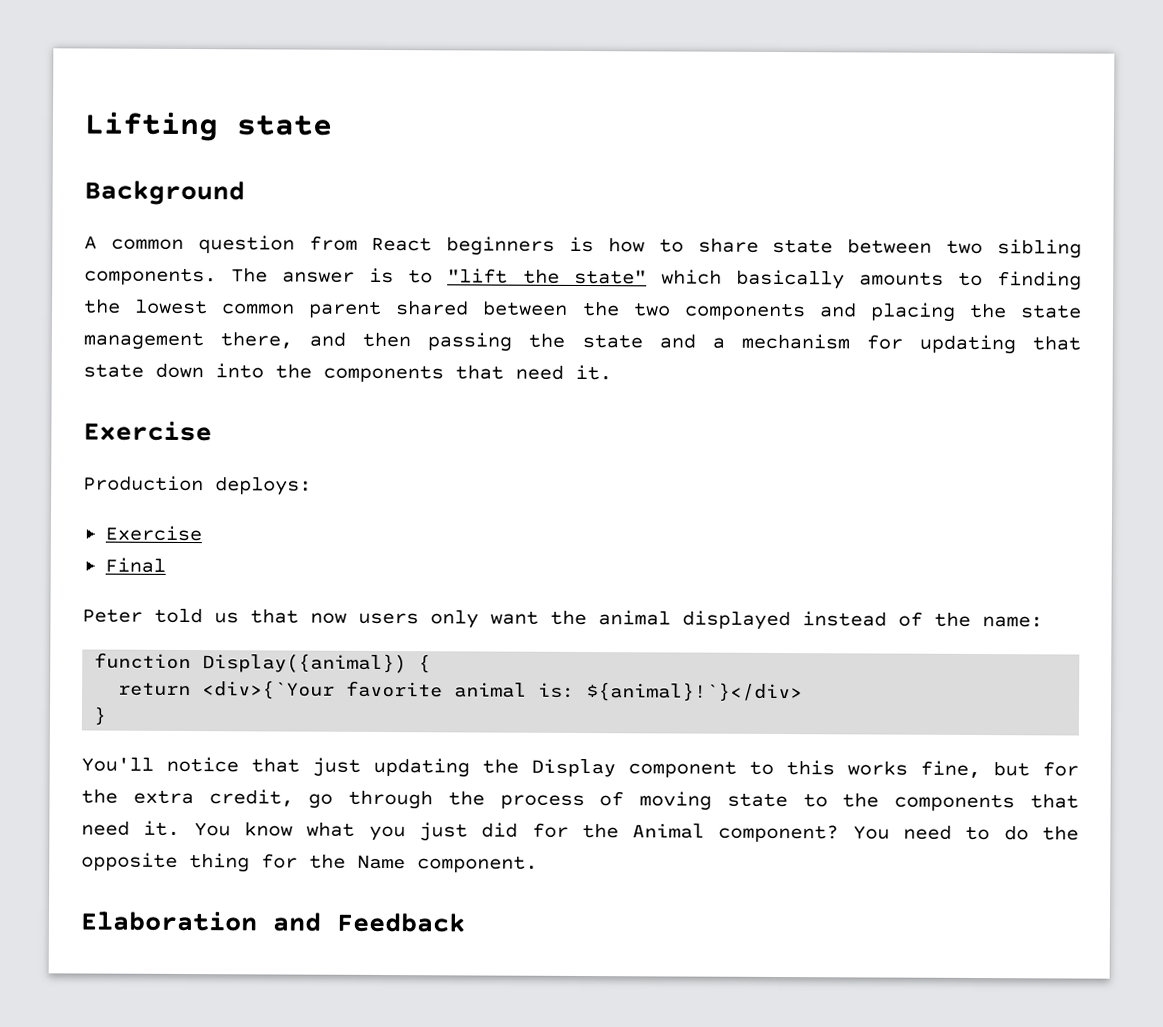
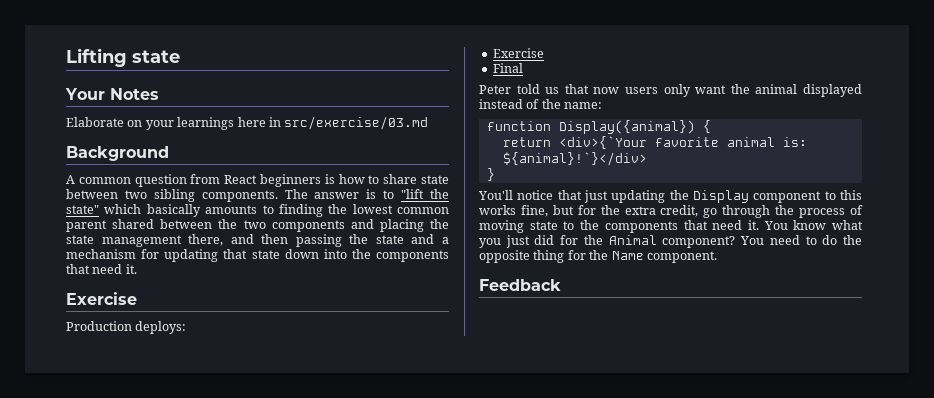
(333, 125) none -> [65,88,159,100] [66,116,429,130] // Your Notes // Elaborate on your learnings here in src/exercise/03.md
[80,910,321,932] Elaboration and -> (717, 257) none

